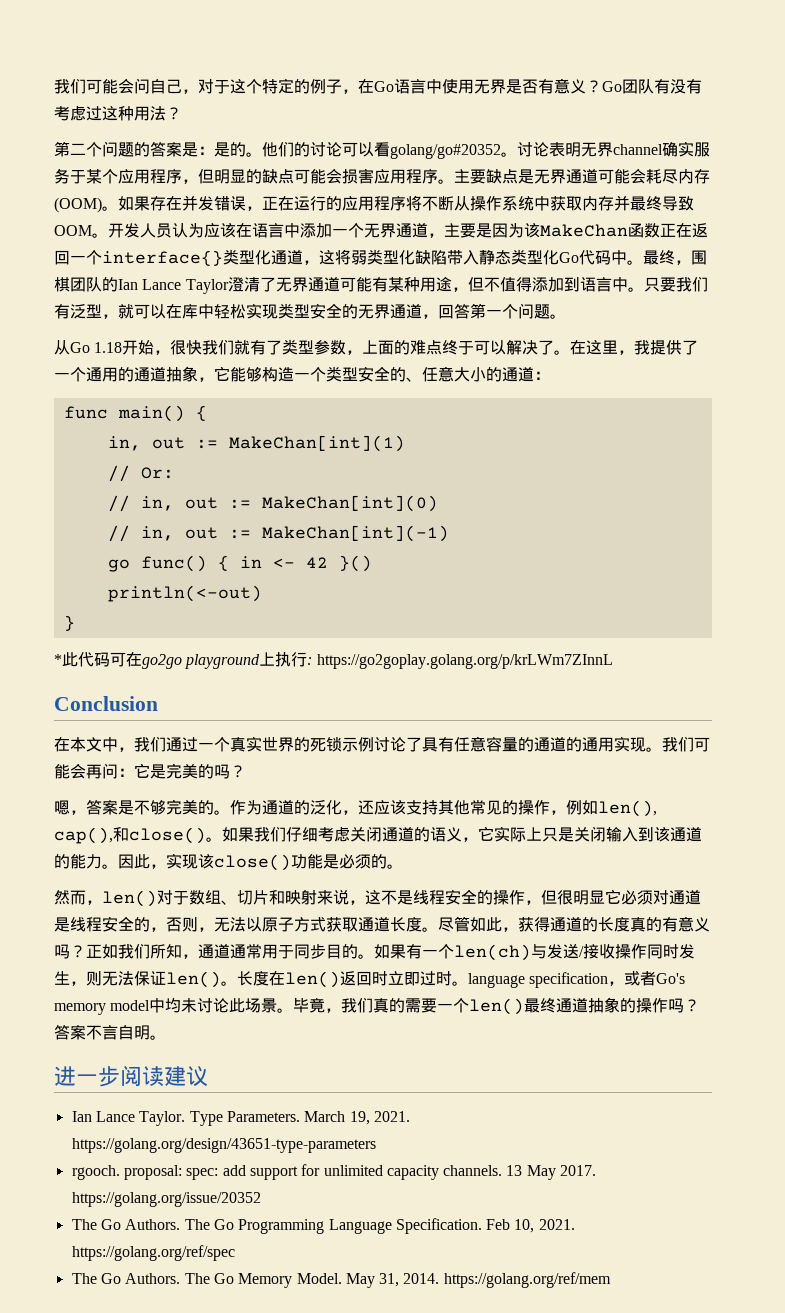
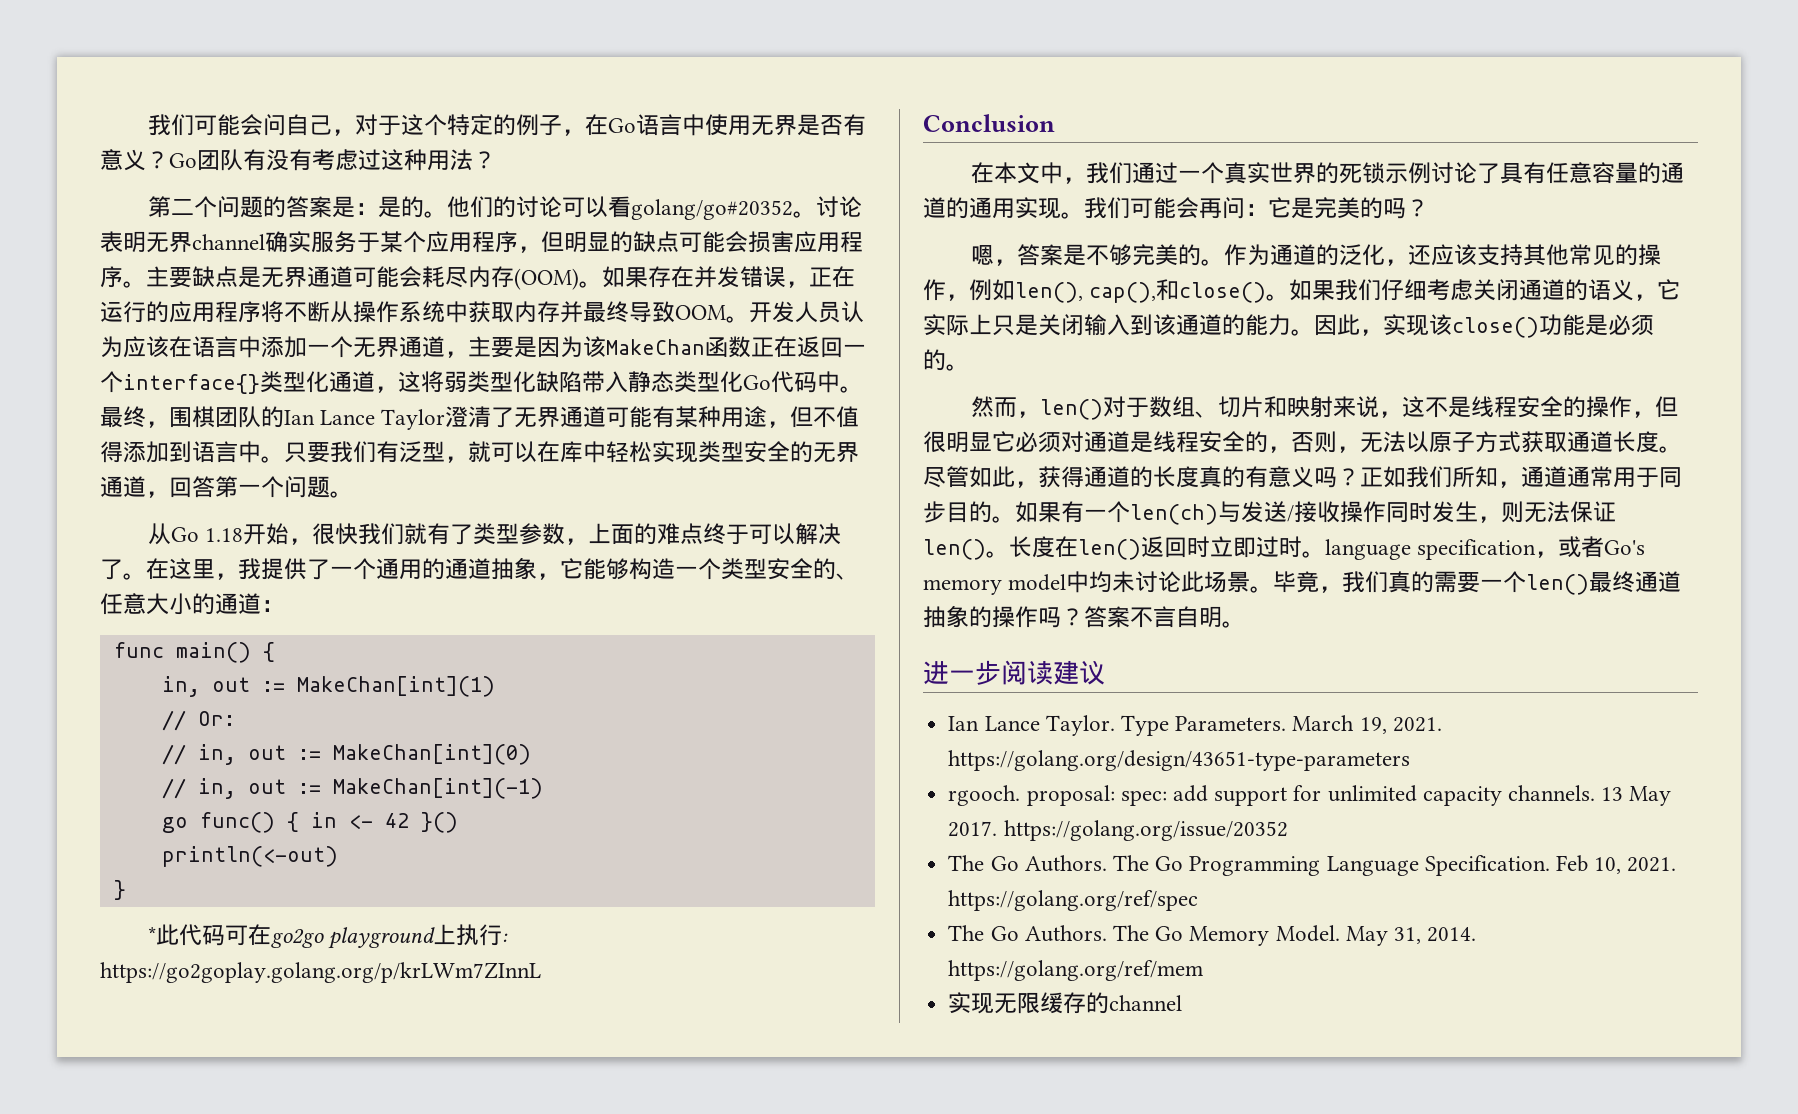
(611, 1280) none -> [948,992,1183,1014] // 实现无限缓存的channel

